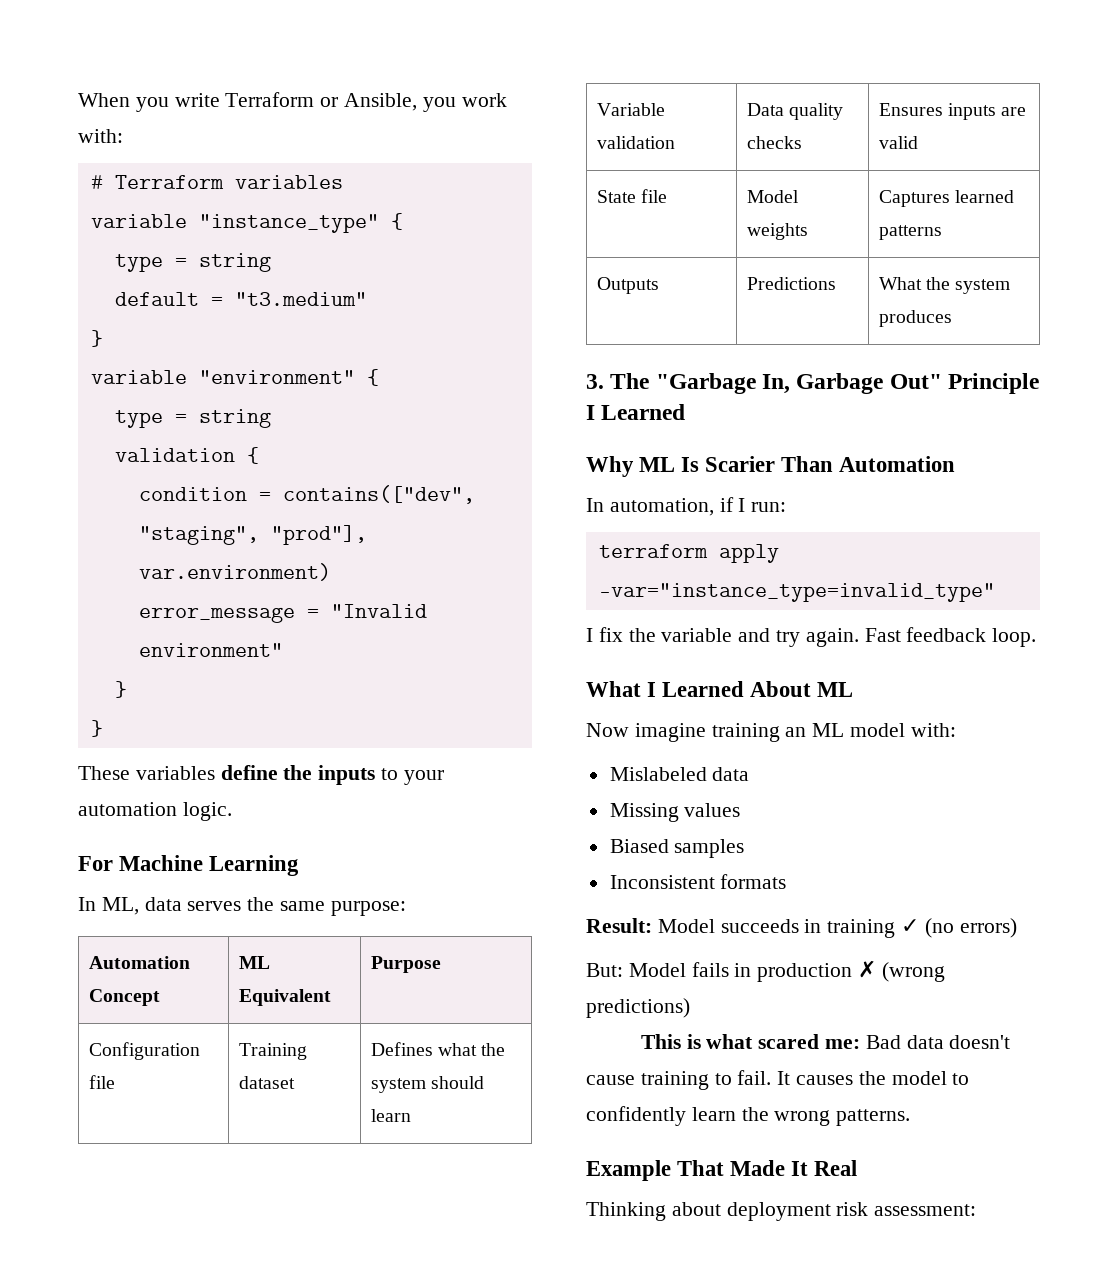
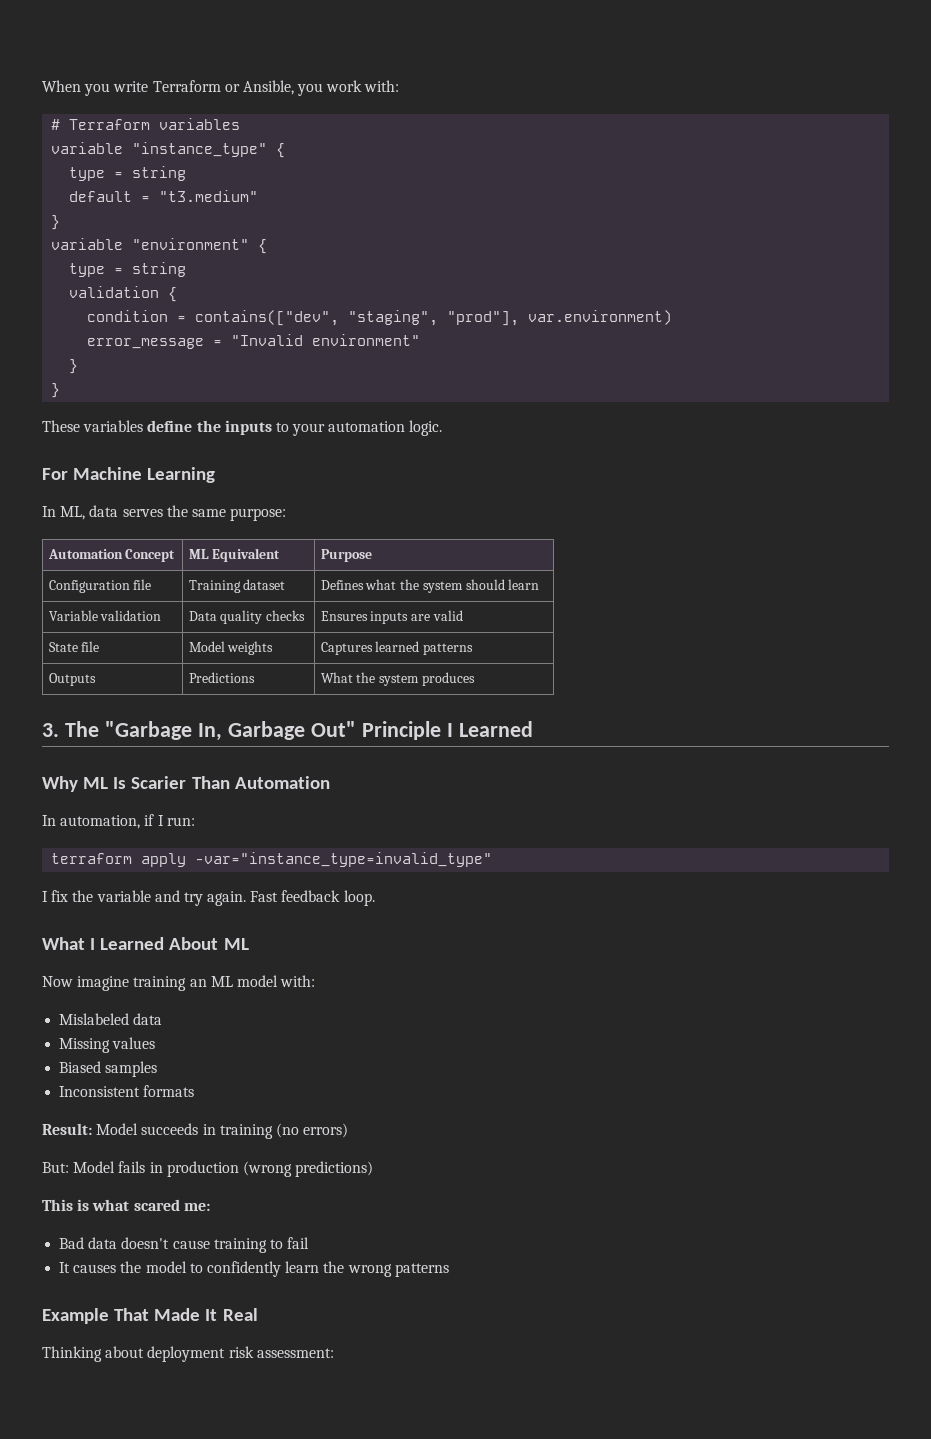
[901,919,920,933] ✓ -> (273, 1131) none
[858,960,877,978] ✗ -> (239, 1169) none
(861, 1044) none -> (210, 1207) //
[737,1070,772,1085] fail. -> [287,1237,310,1249] fail //
[836,1109,911,1126] patterns. -> [394,1263,449,1277] patterns

